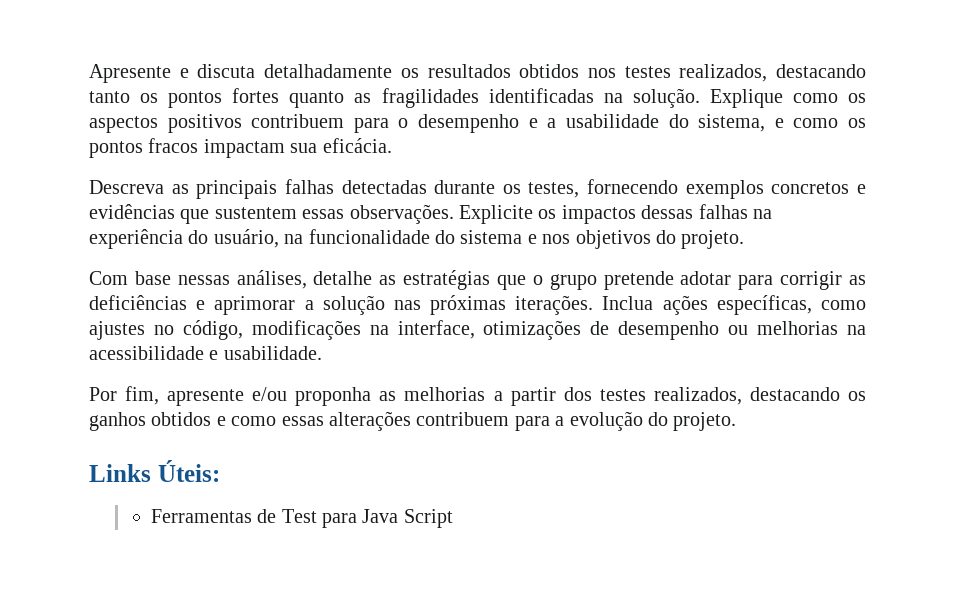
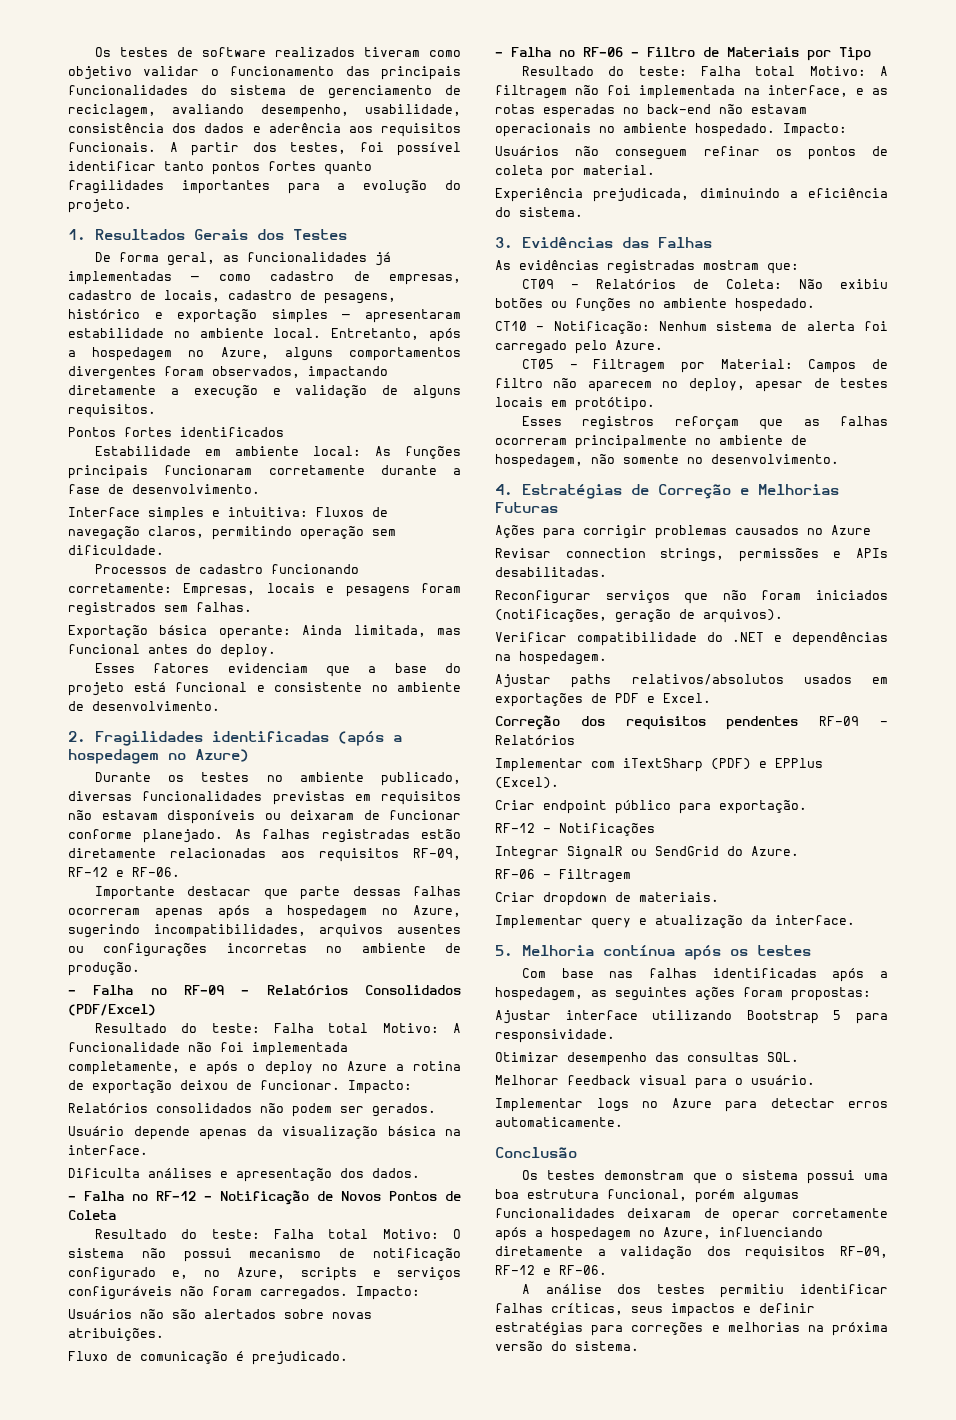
[89,64,867,83] [89,88,867,108] [89,114,867,133] [89,138,392,158] [89,179,866,199] [89,204,772,224] [89,229,745,249] [89,270,866,290] [89,295,866,315] [89,320,866,340] [89,346,322,360] [89,386,867,406] [89,411,510,431] Apresente e discuta detalhadamente os resultados obtidos nos testes realizados, destacando tanto os pontos fortes quanto as fragilidades identificadas na solução. Explique como os aspectos positivos contribuem para o desempenho e a usabilidade do sistema, e como os pontos fracos impactam sua eficácia. // Descreva as principais falhas detectadas durante os testes, fornecendo exemplos concretos e evidências que sustentem essas observações. Explicite os impactos dessas falhas na experiência do usuário, na funcionalidade do sistema e nos objetivos do projeto. // Com base nessas análises, detalhe as estratégias que o grupo pretende adotar para corrigir as deficiências e aprimorar a solução nas próximas iterações. Inclua ações específicas, como ajustes no código, modificações na interface, otimizações de desempenho ou melhorias na acessibilidade e usabilidade. // Por fim, apresente e/ou proponha as melhorias a partir dos testes realizados, destacando os ganhos obtidos e como essas alterações contribuem -> [94,47,462,57] [68,66,461,80] [68,85,461,99] [68,104,461,118] [68,123,461,137] [68,142,461,156] [68,161,372,175] [68,180,270,194] Os testes de software realizados tiveram como objetivo validar o funcionamento das principais funcionalidades do sistema de gerenciamento de reciclagem, avaliando desempenho, usabilidade, consistência dos dados e aderência aos requisitos funcionais. A partir dos testes, foi possível identificar tanto pontos fortes quanto fragilidades importantes
[89,460,220,482] [150,509,453,528] Links Úteis: // Ferramentas de Test para Java Script -> [68,229,347,240] [94,252,391,266] [68,271,461,285] [68,290,396,304] [68,309,461,323] [68,328,461,342] [68,347,461,361] [68,366,388,380] [68,385,461,399] [68,404,156,418] [68,427,284,437] [94,446,462,459] [68,465,461,479] [68,484,260,494] [68,507,388,521] [68,526,396,540] [68,545,164,555] [94,564,359,574] [68,583,461,597] [68,602,252,616] [68,625,461,639] [68,644,276,658] [94,663,462,677] [68,682,461,696] [68,701,220,711] [68,731,402,746] [68,749,249,764] [94,772,462,786] [68,791,461,805] [68,810,461,824] [68,829,461,843] [68,848,461,862] [68,867,180,877] [94,886,461,900] [68,905,461,919] [68,924,462,938] [68,943,461,957] [68,962,140,976] [68,985,462,995] [68,1004,156,1016] [94,1023,462,1033] [68,1042,348,1056] [68,1061,461,1075] [68,1080,412,1094] [68,1103,436,1117] [68,1126,461,1140] [68,1145,148,1155] [68,1168,420,1182] [68,1190,461,1205] [68,1210,116,1220] [94,1229,462,1239] [68,1248,461,1262] [68,1267,461,1281] [68,1286,420,1300] [68,1309,372,1319] [68,1328,164,1341] [68,1351,348,1365] [495,47,871,61] [521,66,888,76] [495,85,888,99] [495,104,807,118] [495,123,847,137] [495,146,888,160] [495,165,655,179] [495,188,888,202] [495,207,583,217] [495,237,712,248] [495,260,799,274] [521,279,889,289] [495,298,815,312] [495,321,888,334] [495,340,663,354] [521,359,888,373] [495,378,888,392] [495,397,655,411] [521,416,888,430] [495,435,807,449] [495,454,839,468] [495,484,839,499] [495,502,558,513] [495,525,871,539] [495,548,888,562] [495,567,607,577] [495,590,888,604] [495,609,783,623] [495,632,888,646] [495,651,607,665] [495,674,888,688] [495,693,711,707] [495,715,888,730] [495,735,575,745] [495,758,823,772] [495,777,559,789] [495,800,807,814] [495,823,655,836] [495,846,799,860] [495,869,631,883] [495,892,719,906] [495,915,855,929] [495,945,811,960] [521,968,888,982] [495,987,871,1001] [495,1010,888,1024] [495,1029,615,1043] [495,1052,799,1066] [495,1075,815,1089] [495,1098,888,1112] [495,1117,623,1127] [495,1147,577,1158] [521,1170,888,1184] [495,1189,799,1203] [495,1208,888,1222] [495,1227,823,1241] [495,1246,888,1260] [495,1265,607,1275] [521,1284,888,1298] [495,1303,815,1317] [495,1322,888,1336] [495,1341,639,1351] 1. Resultados Gerais dos Testes // De forma geral, as funcionalidades já implementadas — como cadastro de empresas, cadastro de locais, cadastro de pesagens, histórico e exportação simples — apresentaram estabilidade no ambiente local. Entretanto, após a hospedagem no Azure, alguns comportamentos divergentes foram observados, impactando diretamente a execução e validação de alguns requisitos. // Pontos fortes identificados // Estabilidade em ambiente local: As funções principais funcionaram corretamente durante a fase de desenvolvimento. // Interface simples e intuitiva: Fluxos de navegação claros, permitindo operação sem dificuldade. // Processos de cadastro funcionando corretamente: Empresas, locais e pesagens foram registrados sem falhas. // Exportação básica operante: Ainda limitada, mas funcional antes do deploy. // Esses fatores evidenciam que a base do projeto está funcional e consistente no ambiente de desenvolvimento. // 2. Fragilidades identificadas (após a hospedagem no Azure) // Durante os testes no ambiente publicado, diversas funcionalidades previstas em requisitos não estavam disponíveis ou deixaram de funcionar conforme planejado. As falhas registradas estão diretamente relacionadas aos requisitos RF-09, RF-12 e RF-06. // Importante destacar que parte dessas falhas ocorreram apenas após a hospedagem no Azure, sugerindo incompatibilidades, arquivos ausentes ou configurações incorretas no ambiente de produção. // - Falha no RF-09 – Relatórios Consolidados (PDF/Excel) // Resultado do teste: Falha total Motivo: A funcionalidade não foi implementada completamente, e após o deploy no Azure a rotina de exportação deixou de funcionar. Impacto: // Relatórios consolidados não podem ser gerados. // Usuário depende apenas da visualização básica na interface. // Dificulta análises e apresentação dos dados. // - Falha no RF-12 – Notificação de Novos Pontos de Coleta // Resultado do teste: Falha total Motivo: O sistema não possui mecanismo de notificação configurado e, no Azure, scripts e serviços configuráveis não foram carregados. Impacto: // Usuários não são alertados sobre novas atribuições. // Fluxo de comunicação é prejudicado. // - Falha no RF-06 – Filtro de Materiais por Tipo // Resultado do teste: Falha total Motivo: A filtragem não foi implementada na interface, e as rotas esperadas no back-end não estavam operacionais no ambiente hospedado. Impacto: // Usuários não conseguem refinar os pontos de coleta por material. // Experiência prejudicada, diminuindo a eficiência do sistema. // 3. Evidências das Falhas // As evidências registradas mostram que: // CT09 – Relatórios de Coleta: Não exibiu botões ou funções no ambiente hospedado. // CT10 – Notificação: Nenhum sistema de alerta foi carregado pelo Azure. // CT05 – Filtragem por Material: Campos de filtro não aparecem no deploy, apesar de testes locais em protótipo. // Esses registros reforçam que as falhas ocorreram principalmente no ambiente de hospedagem, não somente no desenvolvimento. // 4. Estratégias de Correção e Melhorias Futuras // Ações para corrigir problemas causados no Azure // Revisar connection strings, permissões e APIs desabilitadas. // Reconfigurar serviços que não foram iniciados (notificações, geração de arquivos). // Verificar compatibilidade do .NET e dependências na hospedagem. // Ajustar paths relativos/absolutos usados em exportações de PDF e Excel. // Correção dos requisitos pendentes RF-09 – Relatórios // Implementar com iTextSharp (PDF) e EPPlus (Excel). // Criar endpoint público para exportação. // RF-12 – Notificações // Integrar SignalR ou SendGrid do Azure. // RF-06 – Filtragem // Criar dropdown de materiais. // Implementar query e atualização da interface. // 5. Melhoria contínua após os testes // Com base nas falhas identificadas após a hospedagem, as seguintes ações foram propostas: // Ajustar interface utilizando Bootstrap 5 para responsividade. // Otimizar desempenho das consultas SQL. // Melhorar feedback visual para o usuário. // Implementar logs no Azure para detectar erros automaticamente. // Conclusão // Os testes demonstram que o sistema possui uma boa estrutura funcional, porém algumas funcionalidades deixaram de operar corretamente após a hospedagem no Azure, influenciando diretamente a validação dos requisitos RF-09, RF-12 e RF-06. // A análise dos testes permitiu identificar falhas críticas, seus impactos e definir estratégias para correções e melhorias na próxima versão do sistema.

